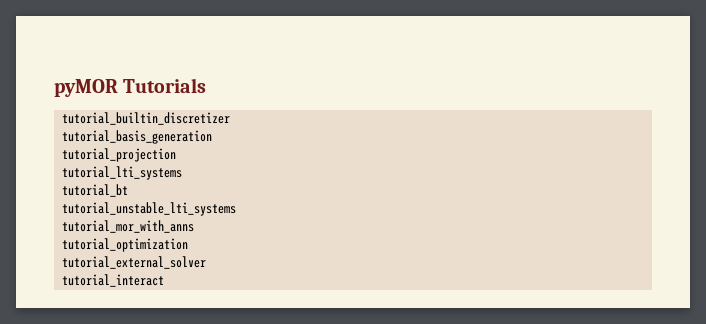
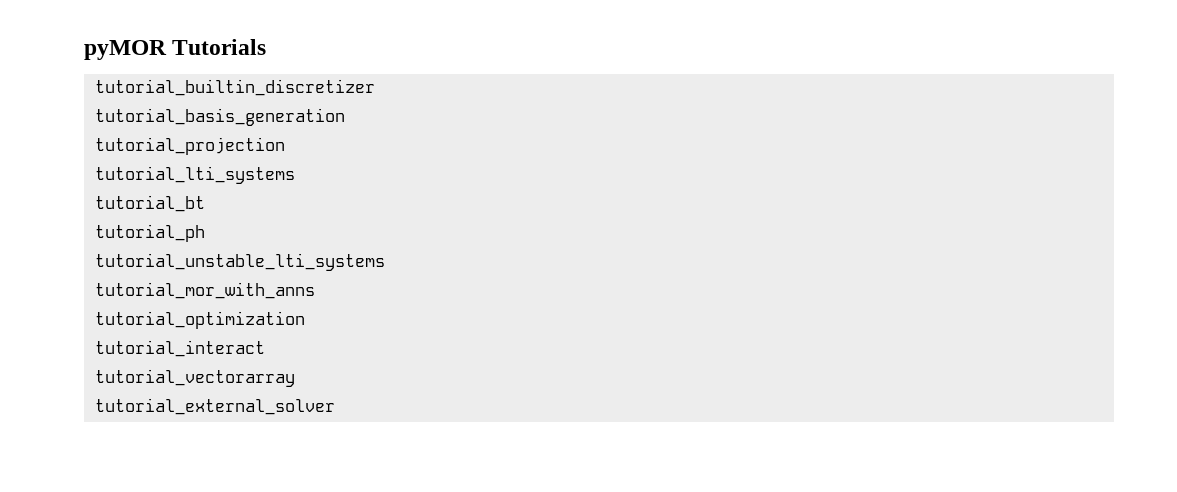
(129, 190) none -> [95,224,206,242] // tutorial_ph
(189, 245) none -> [95,340,266,357] [95,369,296,387] // tutorial_interact // tutorial_vectorarray
[62,274,165,287] // tutorial_interact -> (336, 406) none

